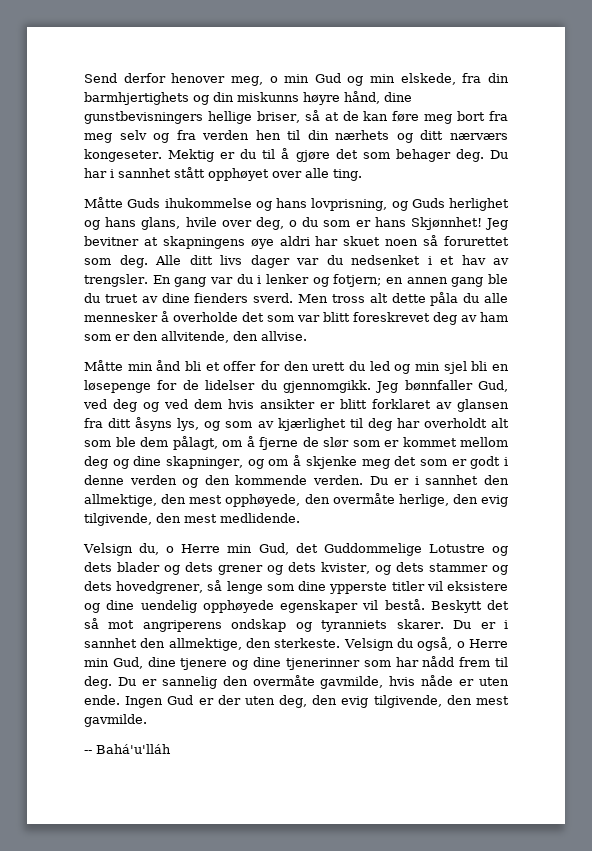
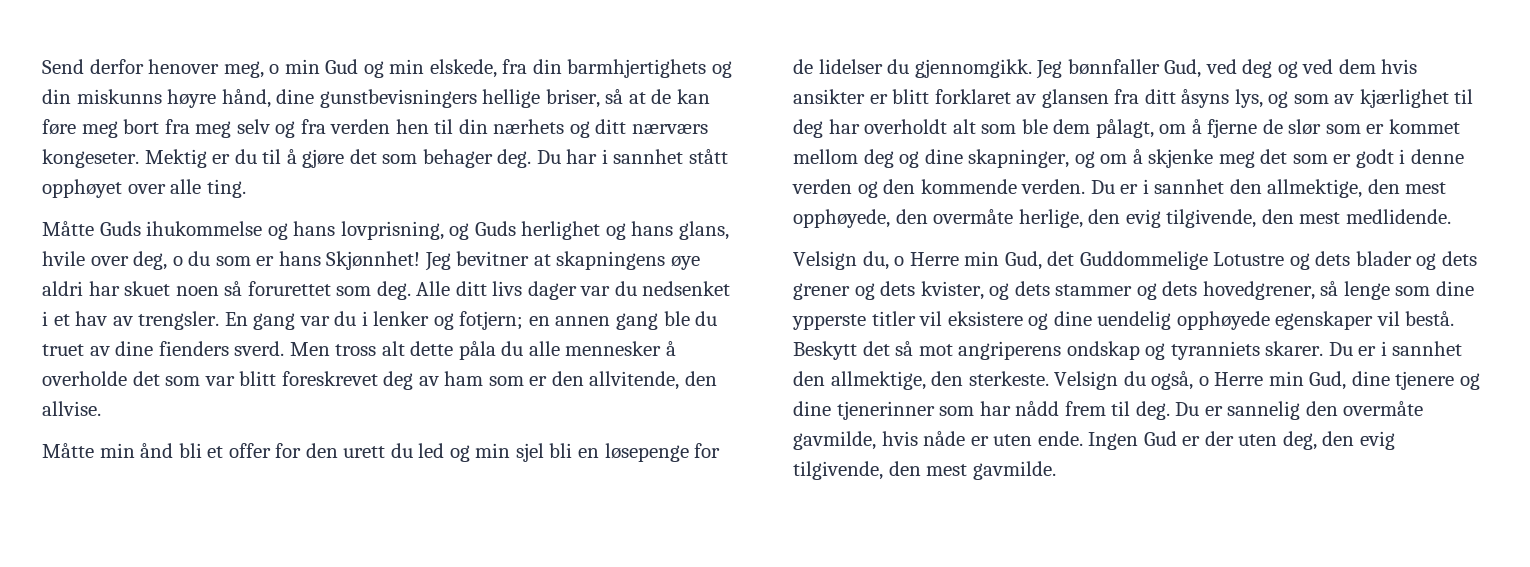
[84,744,171,754] // -- Bahá'u'lláh -> (1056, 470) none

